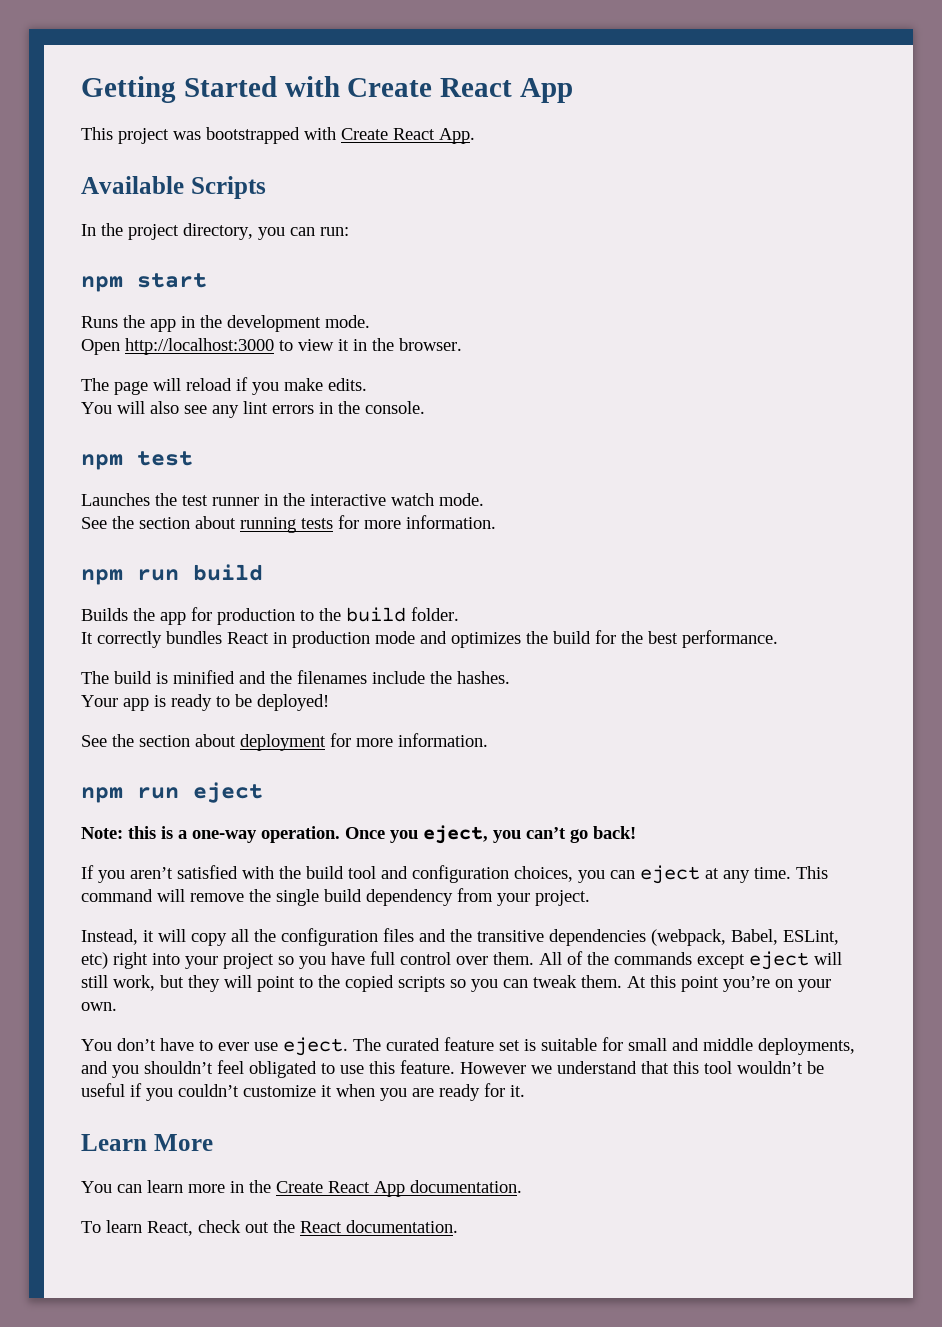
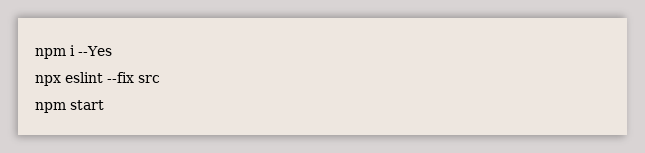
[81,76,574,103] [81,127,475,144] [81,176,266,199] [81,223,349,240] [81,273,207,292] [81,315,370,332] [81,338,462,355] [81,377,367,395] [81,401,425,418] [81,451,193,470] [81,493,484,506] [81,515,496,533] [81,564,263,585] [81,607,459,625] [81,630,778,648] [81,670,510,684] [81,694,329,711] [81,733,488,751] [81,782,263,803] [81,825,636,844] [81,865,828,884] [81,888,590,906] [81,928,839,946] [81,951,842,970] [81,975,831,992] [81,1002,117,1011] [81,1037,855,1056] [81,1060,824,1078] [81,1083,525,1101] [81,1134,213,1151] [81,1180,522,1197] [81,1220,458,1236] Getting Started with Create React App // This project was bootstrapped with Create React App. // Available Scripts // In the project directory, you can run: // npm start // Runs the app in the development mode. // Open http://localhost:3000 to view it in the browser. // The page will reload if you make edits. // You will also see any lint errors in the console. // npm test // Launches the test runner in the interactive watch mode. // See the section about running tests for more information. // npm run build // Builds the app for production to the build folder. // It correctly bundles React in production mode and optimizes the build for the best performance. // The build is minified and the filenames include the hashes. // Your app is ready to be deployed! // See the section about deployment for more information. // npm run eject // Note: this is a one-way operation. Once you eject, you can’t go back! // If you aren’t satisfied with the build tool and configuration choices, you can eject at any time. This command will remove the single build dependency from your project. // Instead, it will copy all the configuration files and the transitive dependencies (webpack, Babel, ESLint, etc) right into your project so you have full control over them. All of the commands except eject will still work, but they will point to the copied scripts so you can tweak them. At this point you’re on your own. // You don’t have to ever use eject. The curated feature set is suitable for small and middle deployments, and you shouldn’t feel obligated to use this feature. However we understand that this tool wouldn’t be useful if you couldn’t customize it when you are ready for it. // Learn More // You can learn more in the Create React App documentation. // To learn React, check out the React documentation. -> [35,45,112,59] [35,72,160,86] [35,100,104,113] npm i --Yes // npx eslint --fix src // npm start

